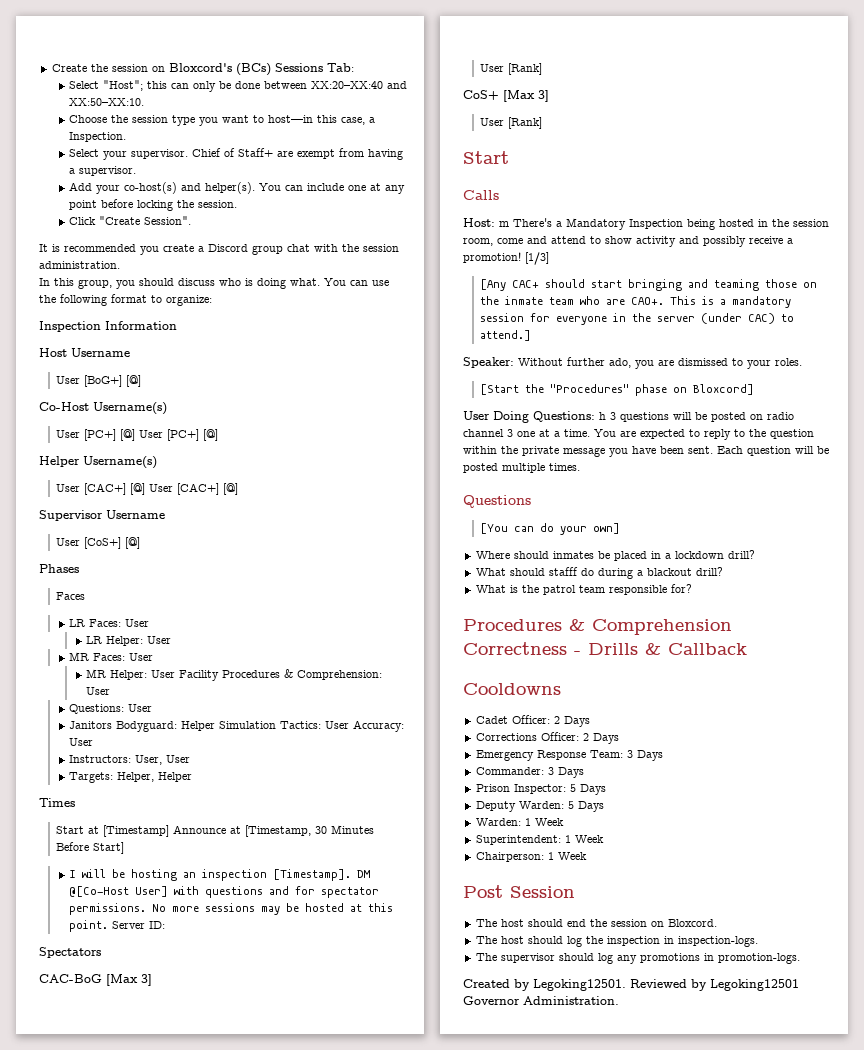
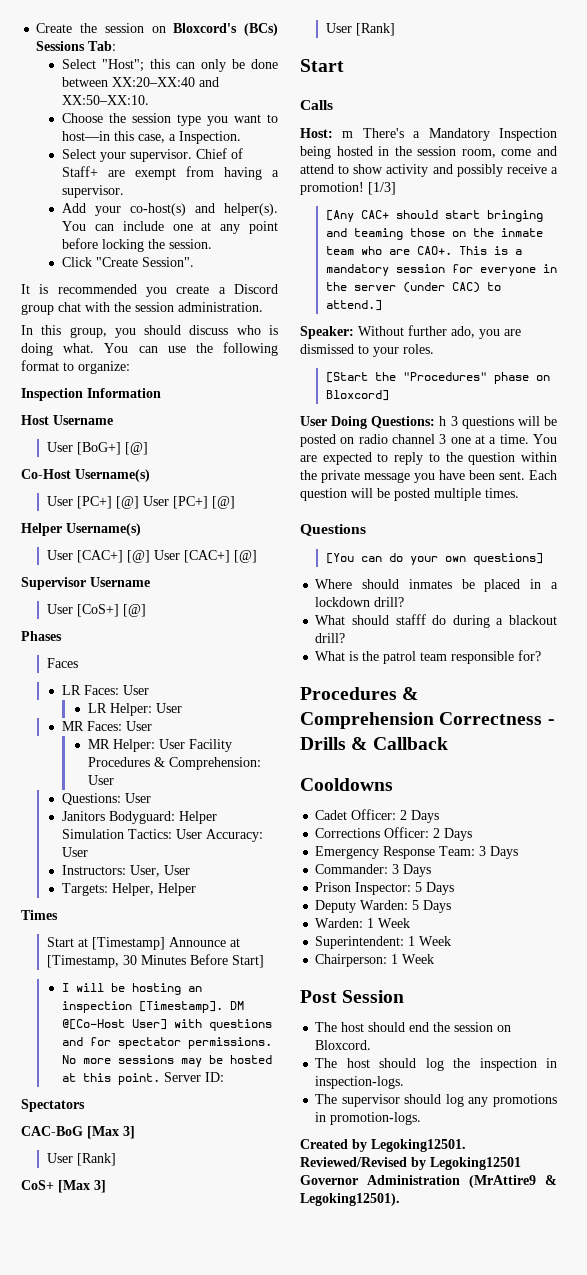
[593,523,621,534] own] -> [444,553,543,565] own questions]
[630,979,687,988] Reviewed -> [300,1157,407,1167] Reviewed/Revised
[523,996,619,1005] Administration. -> [367,1175,557,1188] [300,1193,400,1206] Administration (MrAttire9 & Legoking12501).

